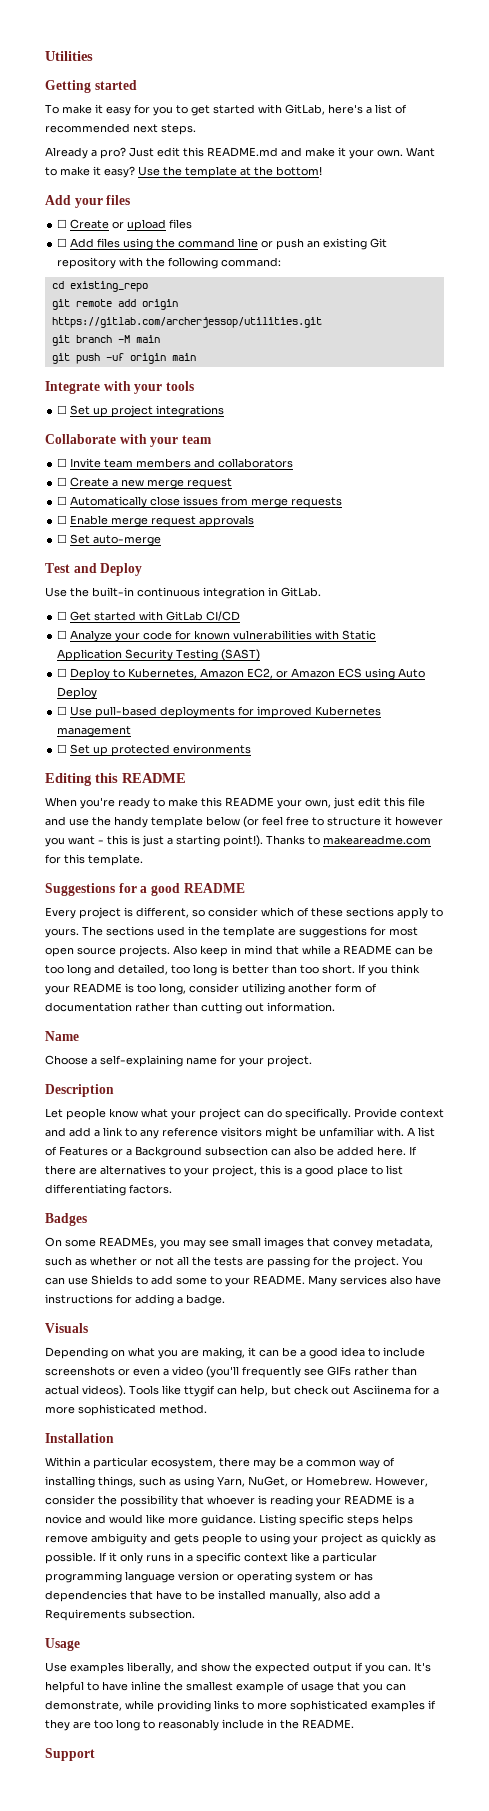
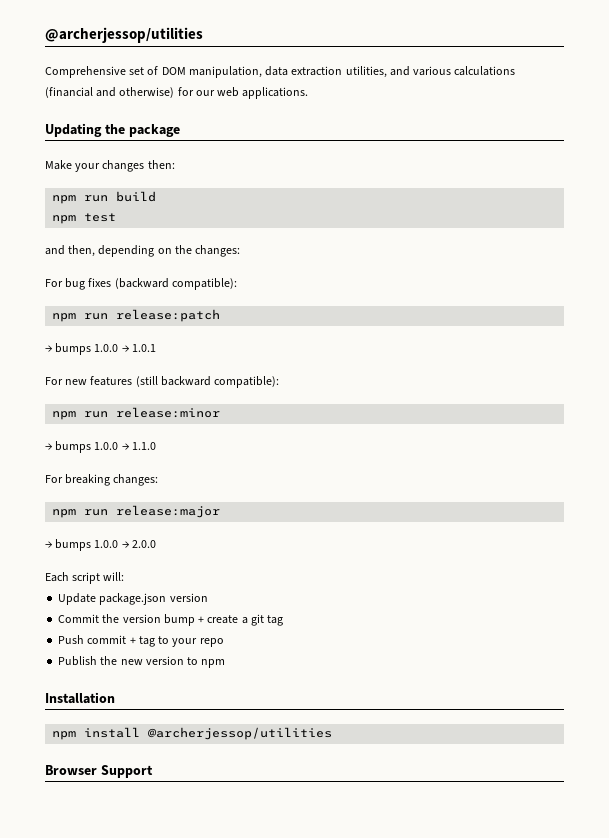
[45,51,93,61] [45,80,137,93] [45,104,407,116] [45,123,196,135] [45,147,435,159] [45,166,322,178] [45,195,131,208] [57,219,193,231] [57,238,388,250] [57,257,282,269] [51,281,148,292] [51,299,178,310] [51,317,322,328] [51,335,160,346] [51,353,196,364] [45,381,194,394] [57,405,225,417] [45,434,212,447] [57,458,294,468] [57,477,233,489] [57,496,343,508] [57,515,255,527] [57,534,162,546] [45,563,143,576] [45,587,321,599] [57,611,241,621] [57,630,377,642] [57,649,261,661] [57,668,426,680] [57,687,98,699] [57,706,382,718] [57,726,132,737] [57,744,252,756] [45,773,186,786] [45,797,425,809] [45,816,443,828] [45,835,431,847] [45,854,143,866] [45,883,245,896] [45,907,443,919] [45,926,418,938] [45,945,433,957] [45,964,420,976] [45,983,377,995] [45,1002,335,1014] [45,1031,79,1041] [45,1055,312,1067] [45,1084,114,1097] [45,1108,444,1120] [45,1127,435,1139] [45,1146,417,1158] [45,1165,403,1177] [45,1184,172,1196] [45,1213,87,1226] [45,1237,433,1249] [45,1256,423,1268] [45,1275,441,1287] [45,1294,225,1306] [45,1323,88,1333] [45,1347,425,1359] [45,1366,417,1378] [45,1385,439,1397] [45,1404,207,1416] [45,1433,114,1443] [45,1457,395,1469] [45,1476,428,1488] [45,1495,414,1507] [45,1514,413,1526] [45,1533,436,1545] [45,1552,377,1564] [45,1571,373,1583] [45,1590,380,1602] [45,1609,195,1621] [45,1638,80,1651] [45,1662,431,1674] [45,1681,406,1693] [45,1700,436,1712] [45,1719,354,1731] Utilities // Getting started // To make it easy for you to get started with GitLab, here's a list of recommended next steps. // Already a pro? Just edit this README.md and make it your own. Want to make it easy? Use the template at the bottom! // Add your files // ☐ Create or upload files // ☐ Add files using the command line or push an existing Git repository with the following command: // cd existing_repo // git remote add origin https://gitlab.com/archerjessop/utilities.git // git branch -M main // git push -uf origin main // Integrate with your tools // ☐ Set up project integrations // Collaborate with your team // ☐ Invite team members and collaborators // ☐ Create a new merge request // ☐ Automatically close issues from merge requests // ☐ Enable merge request approvals // ☐ Set auto-merge // Test and Deploy // Use the built-in continuous integration in GitLab. // ☐ Get started with GitLab CI/CD // ☐ Analyze your code for known vulnerabilities with Static Application Security Testing (SAST) // ☐ Deploy to Kubernetes, Amazon EC2, or Amazon ECS using Auto Deploy // ☐ Use pull-based deployments for improved Kubernetes management // ☐ Set up protected environments // Editing this README // When you're ready to make this README your own, just edit this file and use the handy template below (or feel free to structure it however you want - this is just a starting point!). Thanks to makeareadme.com for this template. // Suggestions for a good README // Every project is different, so consider which of these sections apply to yours. The sections used in the template are suggestions for most open source projects. Also keep in mind that while a README can be too long and detailed, too long is better than too short. If you think your README is too long, consider utilizing another form of documentation rather than cutting out information. // Name // Choose a self-explaining name for your project. // Description // Let people know what your project can do specifically. Provide context and add a link to any reference visitors might be unfamiliar with. A list of Features or a Background subsection can also be added here. If there are alternatives to your project, this is a good place to list differentiating factors. // Badges // On some READMEs, you may see small images that convey metadata, such as whether or not all the tests are passing for the project. You can use Shields to add some to your README. Many services also have instructions for adding a badge. // Visuals // Depending on what you are making, it can be a good idea to include screenshots or even a video (you'll frequently see GIFs rather than actual videos). Tools like ttygif can help, but check out Asciinema for a more sophisticated method. // Installation // Within a particular ecosystem, there may be a common way of installing things, such as using Yarn, NuGet, or Homebrew. However, consider the possibility that whoever is reading your README is a novice and would like more guidance. Listing specific steps helps remove ambiguity and gets people to using your project as quickly as possible. If it only runs in a specific context like a particular programming language version or operating system or has dependencies that have to be installed manually, also add a Requirements subsection. // Usage // Use examples liberally, and show the expected output if you can. It's helpful to have inline the smallest example of usage that you can demonstrate, while providing links to more sophisticated examples if they are too long to reasonably include in the README. // -> [45,27,203,43] [45,66,516,78] [45,87,309,99] [45,123,180,137] [45,160,175,172] [52,191,157,204] [52,213,117,224] [45,245,241,257] [45,278,237,290] [52,309,221,322] [45,343,156,355] [45,376,280,388] [52,407,221,420] [45,441,156,453] [45,474,159,486] [52,505,221,518] [45,539,156,551] [45,572,125,584] [58,593,208,605] [58,614,284,626] [58,635,224,647] [58,656,226,668] [45,692,115,704] [52,727,333,740] [45,765,97,775] @archerjessop/utilities // Comprehensive set of DOM manipulation, data extraction utilities, and various calculations (financial and otherwise) for our web applications. // Updating the package // Make your changes then: // npm run build // npm test // and then, depending on the changes: // For bug fixes (backward compatible): // npm run release:patch // → bumps 1.0.0 → 1.0.1 // For new features (still backward compatible): // npm run release:minor // → bumps 1.0.0 → 1.1.0 // For breaking changes: // npm run release:major // → bumps 1.0.0 → 2.0.0 // Each script will: // Update package.json version // Commit the version bump + create a git tag // Push commit + tag to your repo // Publish the new version to npm // Installation // npm install @archerjessop/utilities // Browser

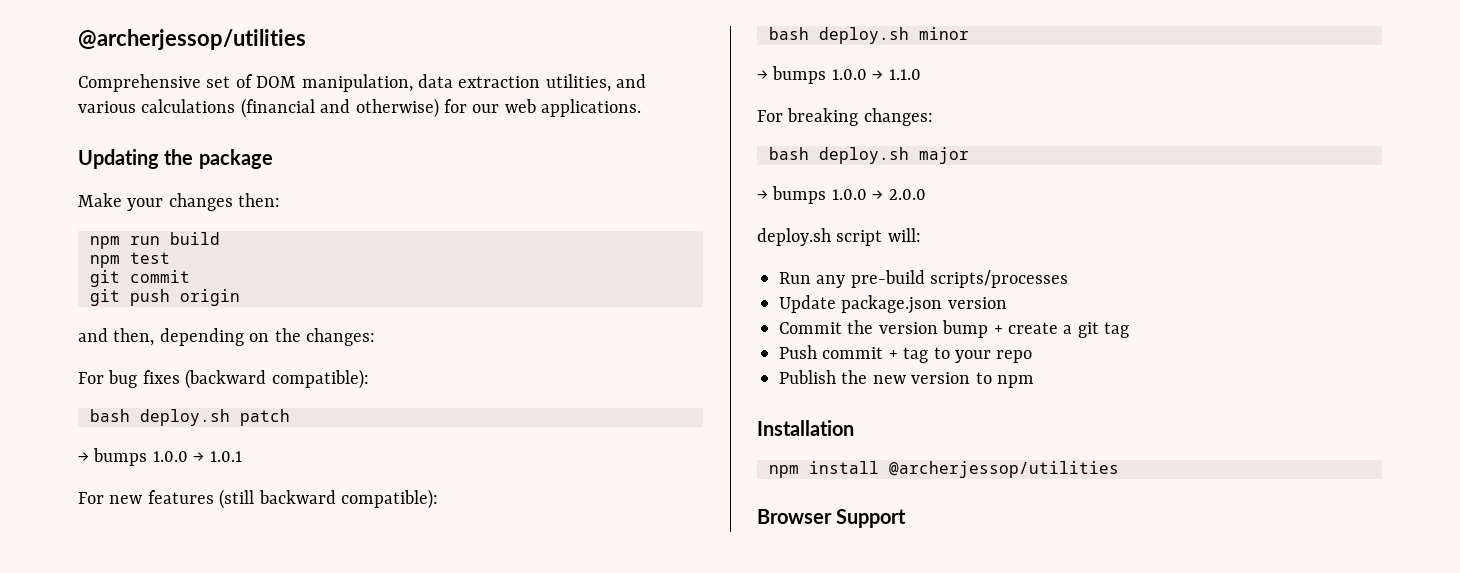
(117, 217) none -> [90,270,190,287] [90,289,240,306] // git commit // git push origin
[52,309,221,322] npm run release:patch -> [90,409,290,426] bash deploy.sh patch
[52,407,221,420] npm run release:minor -> [769,27,969,44] bash deploy.sh minor
[52,505,221,518] npm run release:major -> [769,147,969,164] bash deploy.sh major
[45,572,69,582] Each -> [757,228,831,246] deploy.sh
(125, 576) none -> [779,270,1069,288] // Run any pre-build scripts/processes

